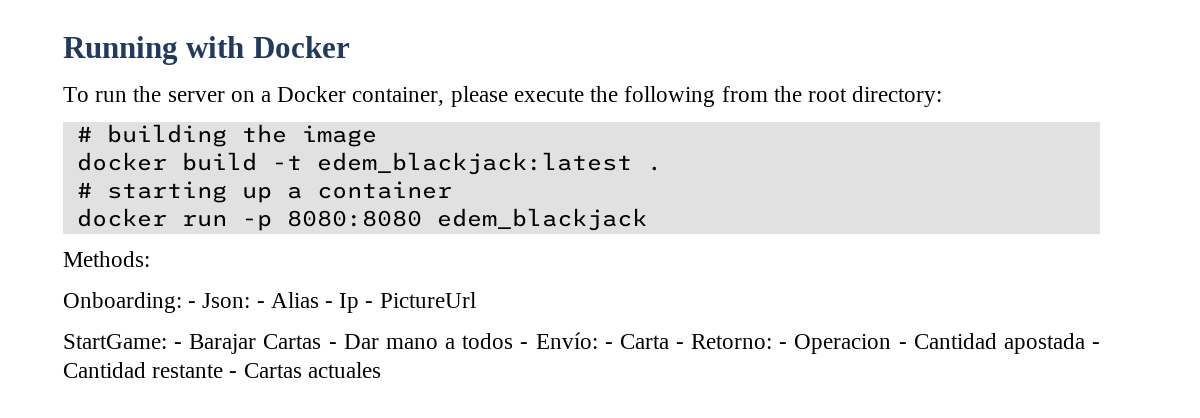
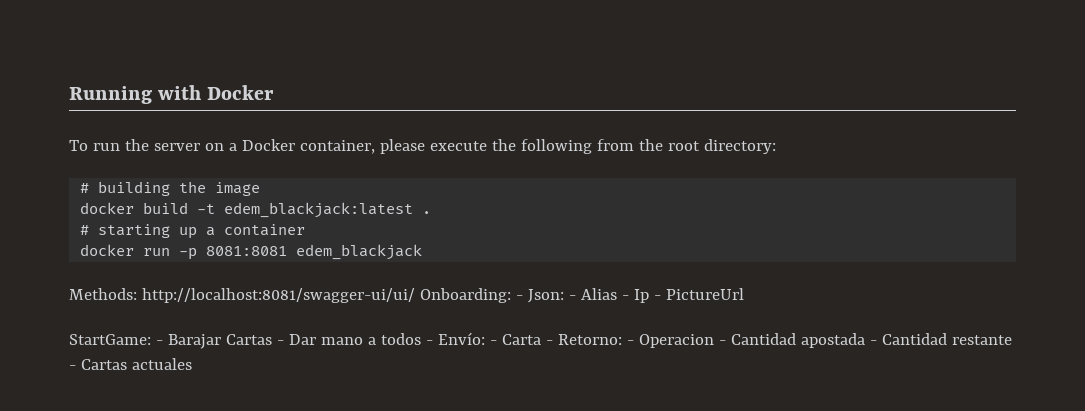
[286,210,422,227] 8080:8080 -> [206,246,288,256] 8081:8081
(150, 259) // -> [141,288,415,303] http://localhost:8081/swagger-ui/ui/

